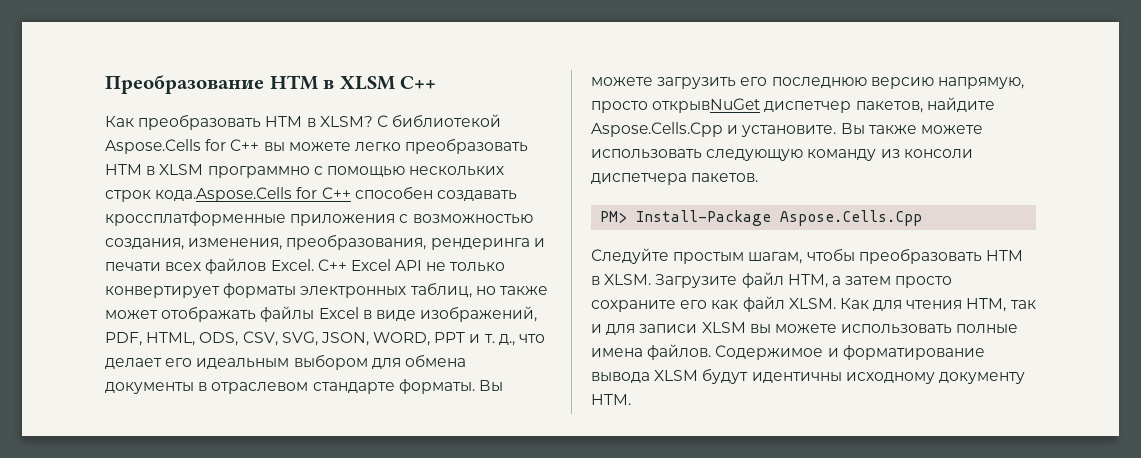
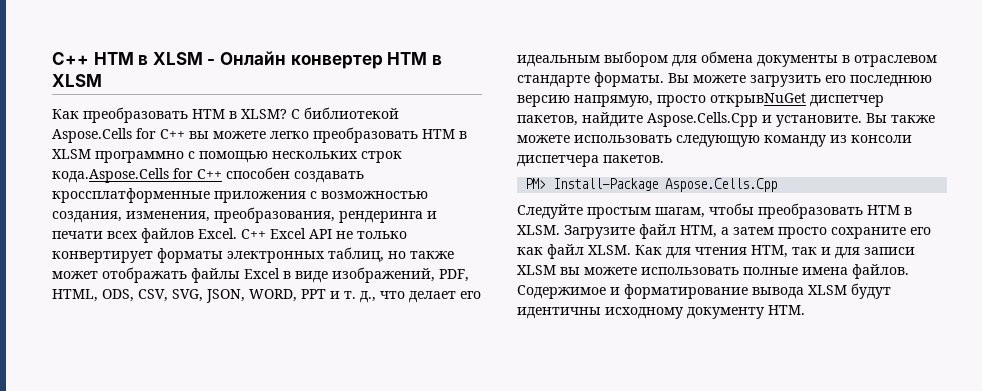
[105,75,437,94] Преобразование HTM в XLSM C++ -> [52,51,442,69] [52,74,102,87] C++ HTM в XLSM - Онлайн конвертер HTM в XLSM

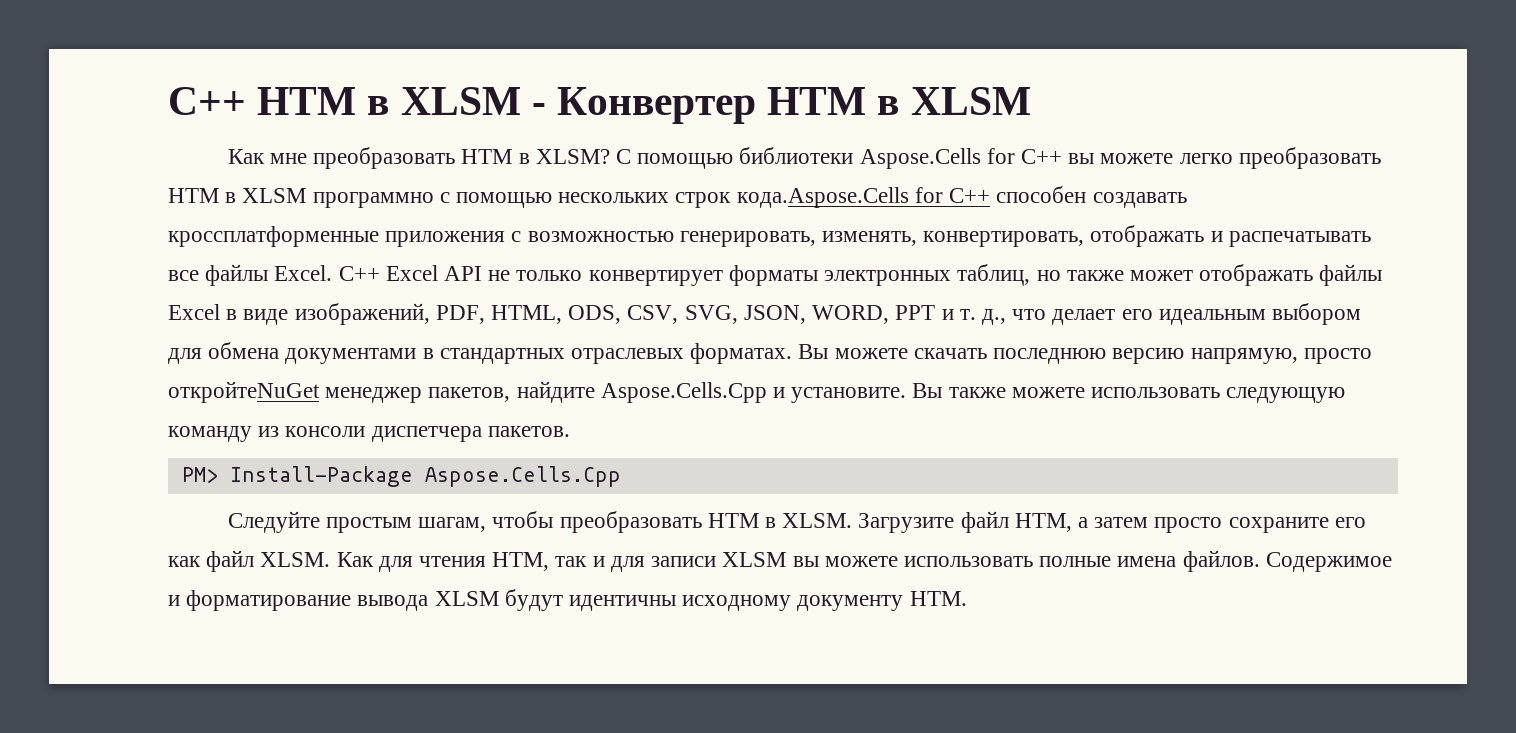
[219,51,383,69] Онлайн конвертер -> [557,87,757,124] Конвертер
(79, 114) none -> [269,153,307,164] мне
[304,107,399,119] библиотекой -> [637,147,854,169] помощью библиотеки
[52,207,437,223] [52,228,194,243] создания, изменения, преобразования, рендеринга и печати всех файлов -> [679,225,1371,247] [168,264,269,286] генерировать, изменять, конвертировать, отображать и распечатывать все файлы
[757,55,937,67] [517,72,846,87] документы в отраслевом стандарте форматы. Вы можете загрузить его -> [285,343,987,364] документами в стандартных отраслевых форматах. Вы можете скачать
[710,93,884,107] открывNuGet диспетчер -> [168,381,423,403] откройтеNuGet менеджер

